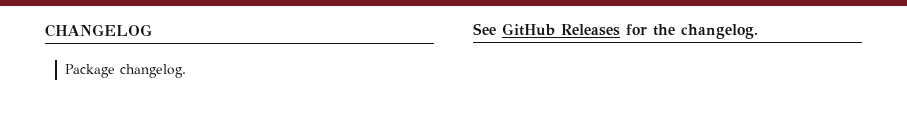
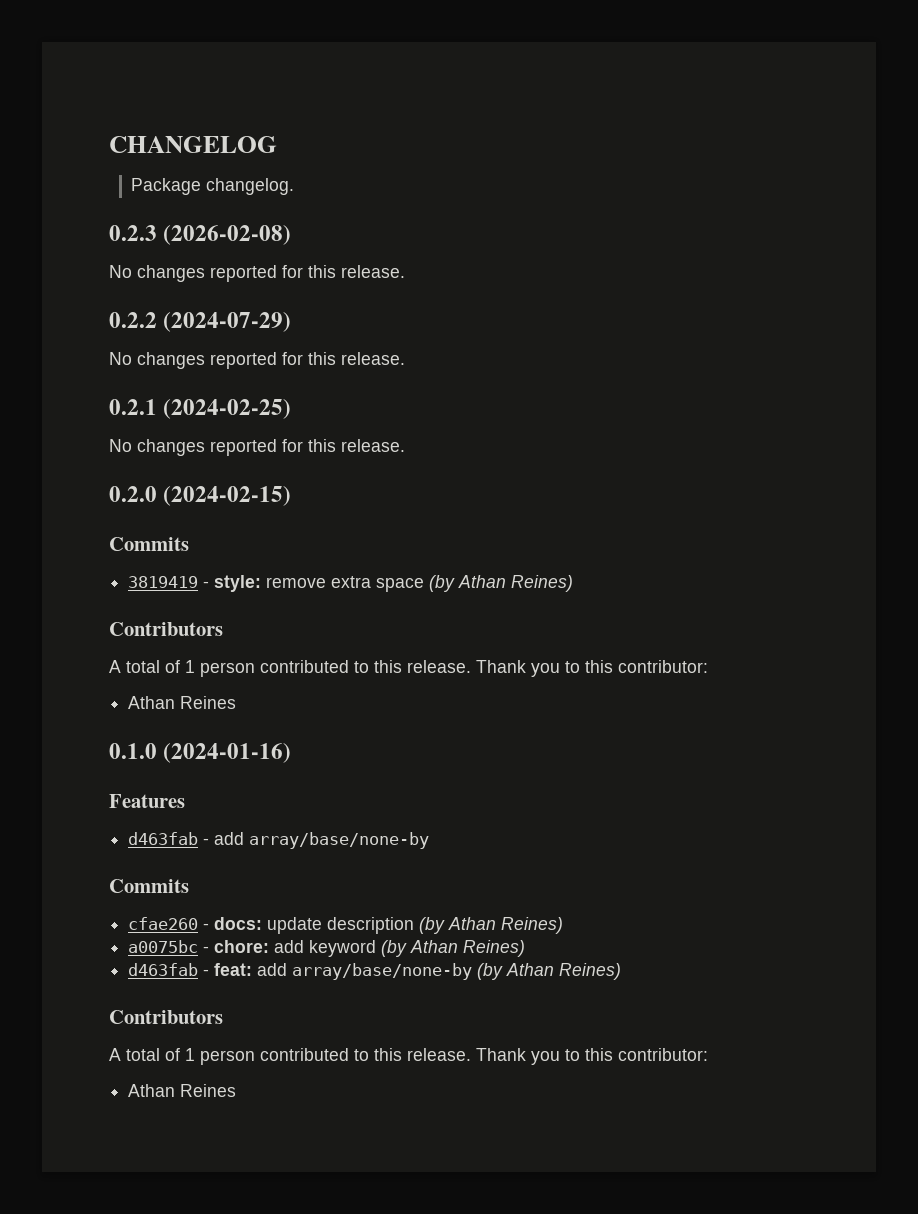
[473,23,758,39] See GitHub Releases for the changelog. -> [109,225,292,245] [109,265,405,282] [109,312,292,332] [109,352,405,369] [109,399,292,419] [109,439,405,456] [109,486,292,506] [109,537,189,551] [128,575,574,592] [109,622,223,636] [109,660,708,677] [128,696,237,709] [109,743,292,763] [109,794,185,808] [128,832,430,849] [109,879,189,893] [128,917,564,934] [128,940,526,957] [128,963,622,980] [109,1010,223,1024] [109,1048,708,1065] [128,1084,237,1097] 0.2.3 (2026-02-08) // No changes reported for this release. // 0.2.2 (2024-07-29) // No changes reported for this release. // 0.2.1 (2024-02-25) // No changes reported for this release. // 0.2.0 (2024-02-15) // Commits // 3819419 - style: remove extra space (by Athan Reines) // Contributors // A total of 1 person contributed to this release. Thank you to this contributor: // Athan Reines // 0.1.0 (2024-01-16) // Features // d463fab - add array/base/none-by // Commits // cfae260 - docs: update description (by Athan Reines) // a0075bc - chore: add keyword (by Athan Reines) // d463fab - feat: add array/base/none-by (by Athan Reines) // Contributors // A total of 1 person contributed to this release. Thank you to this contributor: // Athan Reines

